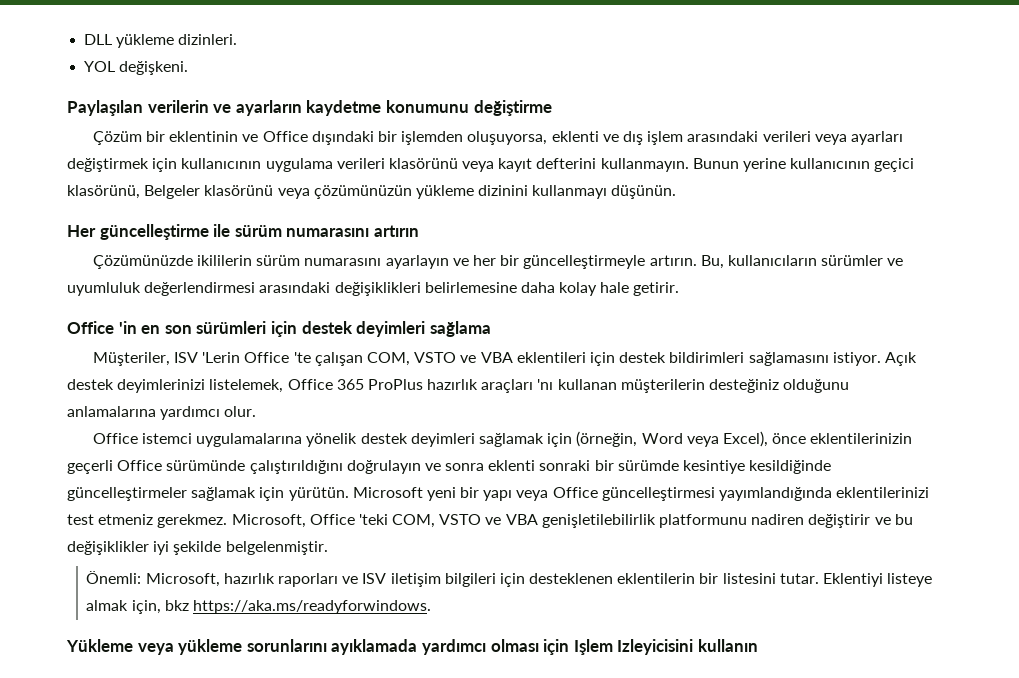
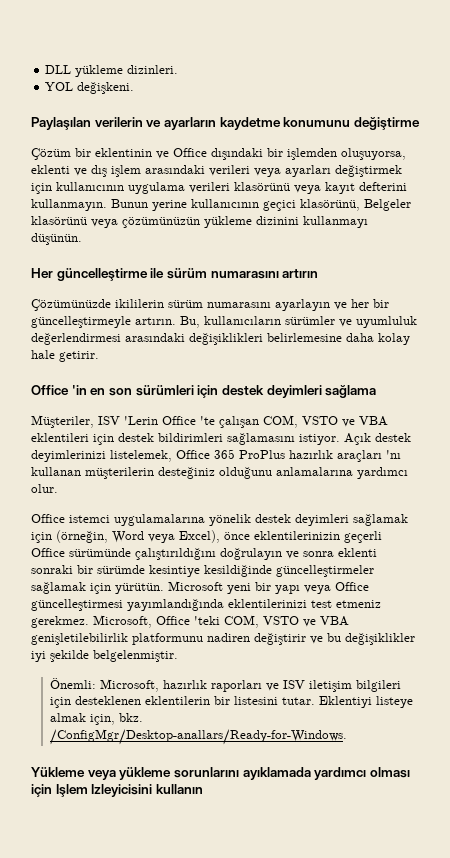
[164,600,431,614] bkz https://aka.ms/readyforwindows. -> [118,713,143,722] [49,729,347,745] bkz. /ConfigMgr/Desktop-anallars/Ready-for-Windows.

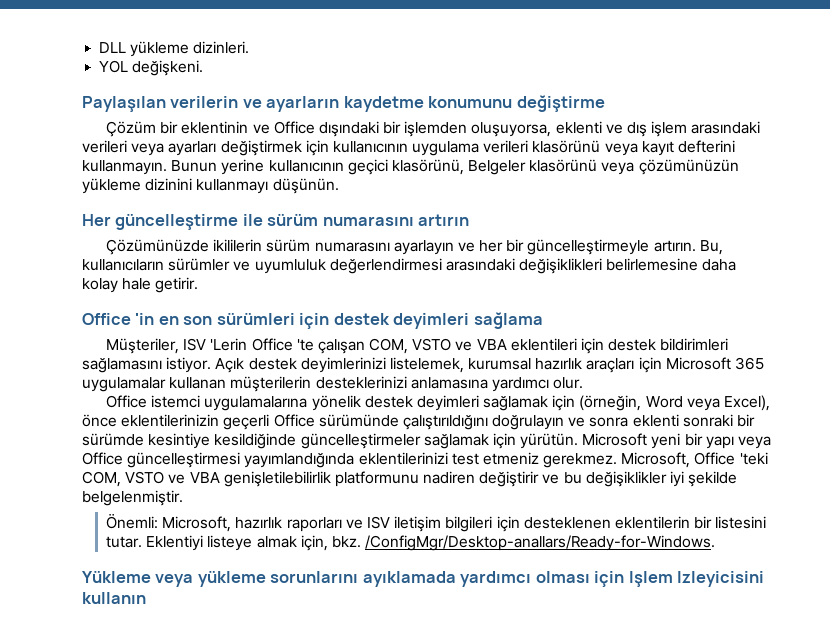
[176,449,401,462] [31,467,353,479] Office 365 ProPlus hazırlık araçları 'nı kullanan müşterilerin desteğiniz olduğunu anlamalarına -> [468,357,765,373] [82,376,488,392] kurumsal hazırlık araçları için Microsoft 365 uygulamalar kullanan müşterilerin desteklerinizi anlamasına

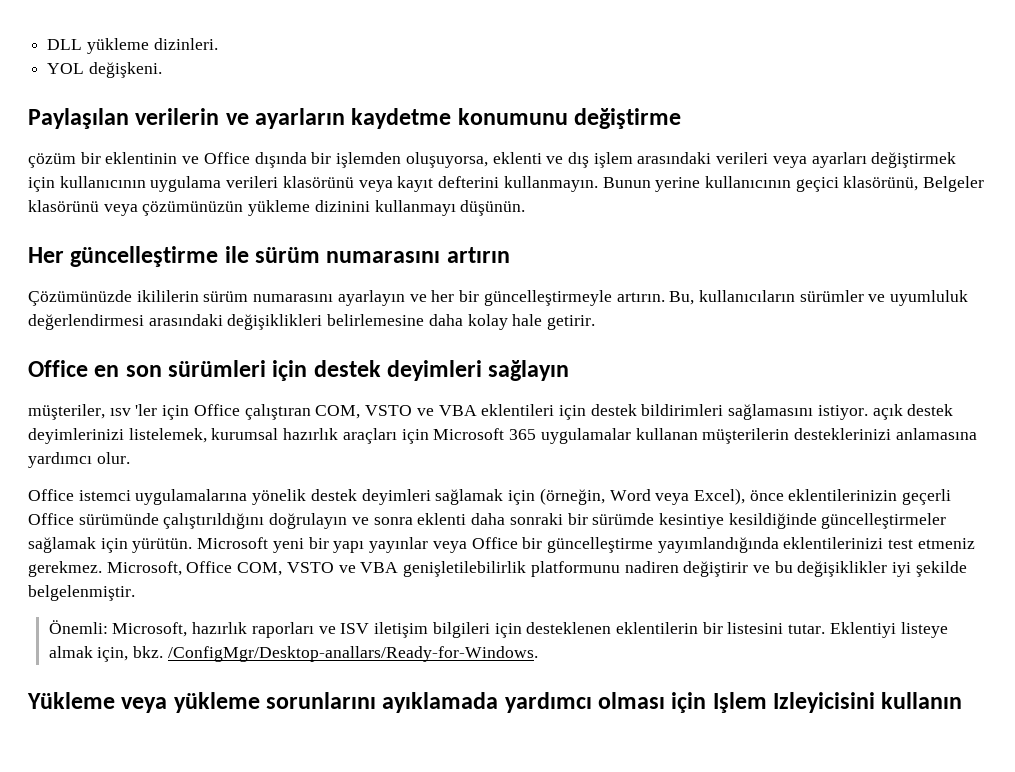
[105,121,156,137] Çözüm -> [28,153,76,168] çözüm
[318,121,379,137] dışındaki -> [254,152,307,168] dışında
[135,313,155,325] 'in -> (88, 368) none
[473,312,543,329] [105,338,365,354] sağlama // Müşteriler, ISV 'Lerin Office 'te çalışan -> [488,360,570,381] [28,404,311,420] sağlayın // müşteriler, ısv 'ler için Office çalıştıran
[215,358,245,373] Açık -> [872,404,903,420] açık
(679, 420) none -> [471,513,506,525] daha
(734, 442) none -> [369,537,429,553] yayınlar
[127,452,241,468] güncelleştirmesi -> [522,537,653,553] bir güncelleştirme
[739,452,768,465] 'teki -> (233, 567) none

